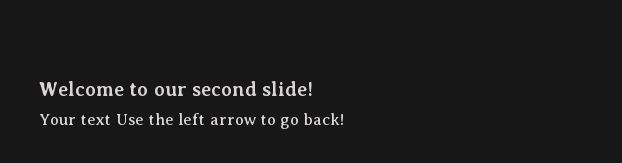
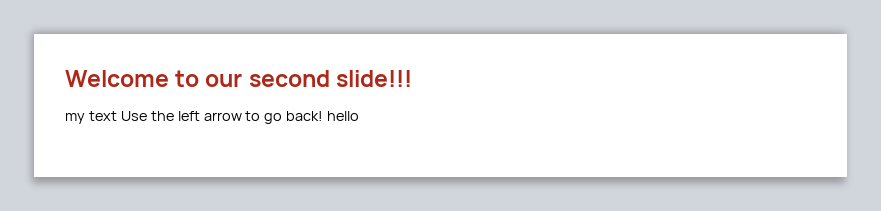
[262,81,314,96] [39,114,76,125] slide! // Your -> [335,70,412,87] [65,113,85,124] slide!!! // my
(344, 119) none -> [327,111,360,121] hello

